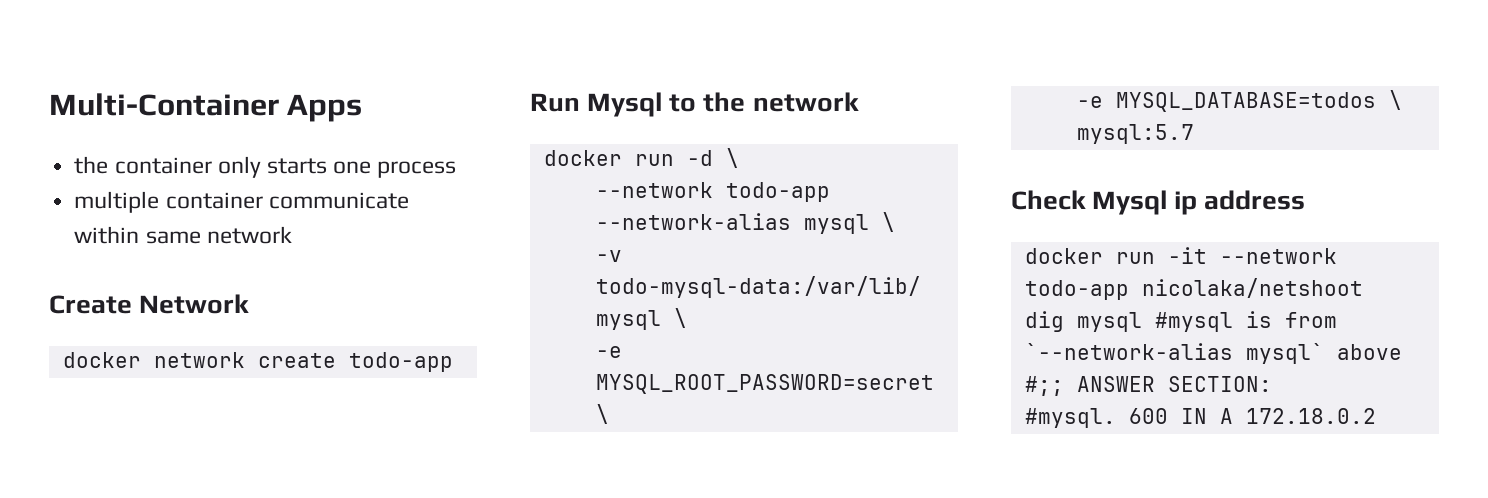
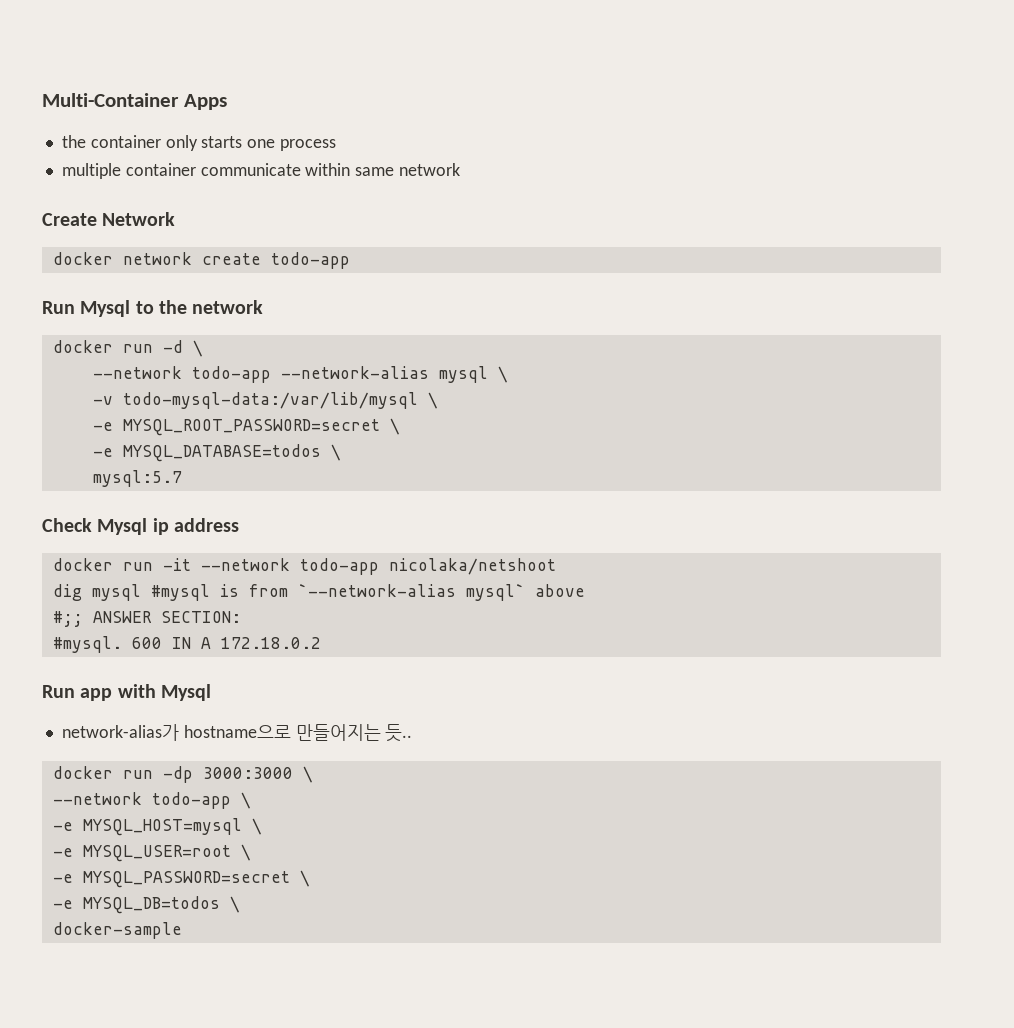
(1376, 416) none -> [42,684,211,701] [61,724,413,742] [52,766,313,783] [52,792,251,809] [52,818,262,836] [52,844,251,862] [52,870,310,888] [52,896,240,914] [52,922,182,939] // Run app with Mysql // network-alias가 hostname으로 만들어지는 듯.. // docker run -dp 3000:3000 \ // --network todo-app \ // -e MYSQL_HOST=mysql \ // -e MYSQL_USER=root \ // -e MYSQL_PASSWORD=secret \ // -e MYSQL_DB=todos \ // docker-sample

